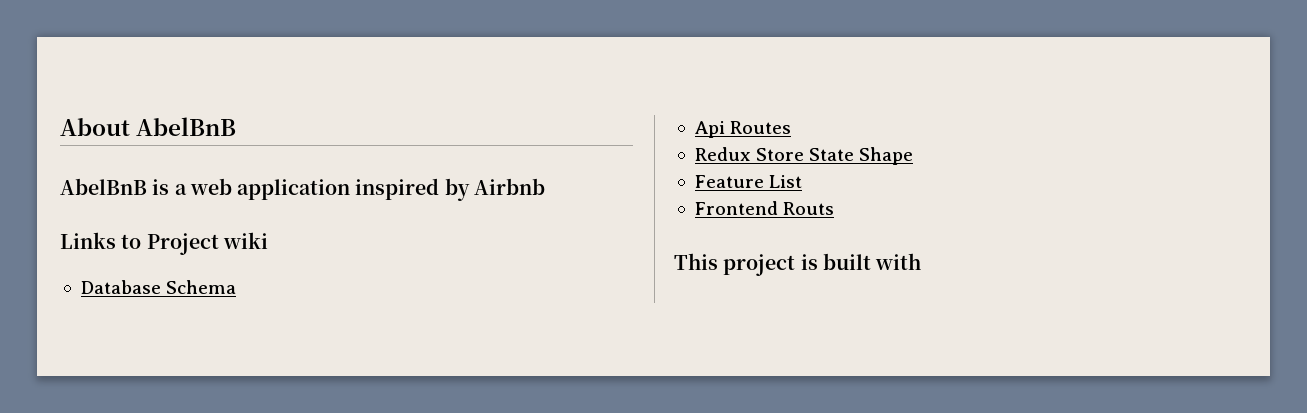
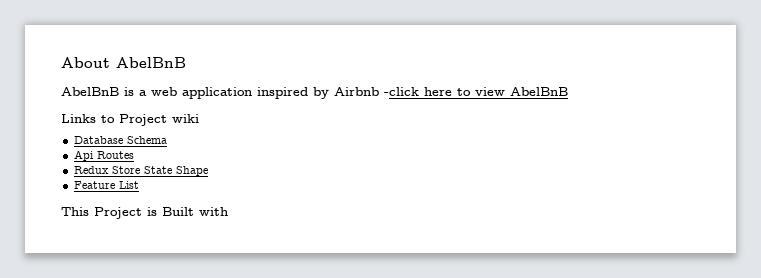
(545, 186) none -> [384,87,568,96] -click here to view AbelBnB
[694,201,835,215] // Frontend Routs -> (139, 185) none
[723,253,871,276] project is built -> [94,207,194,219] Project is Built

